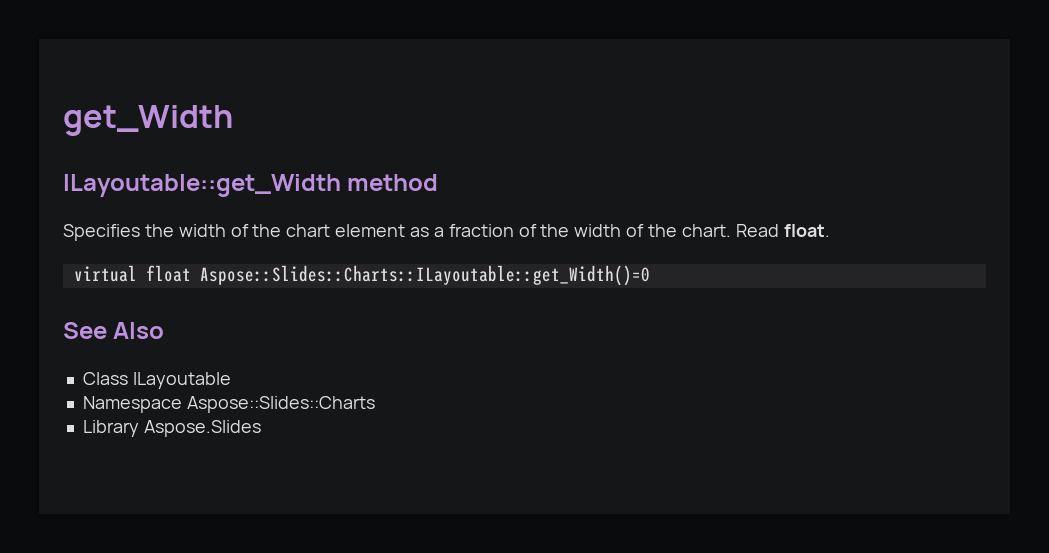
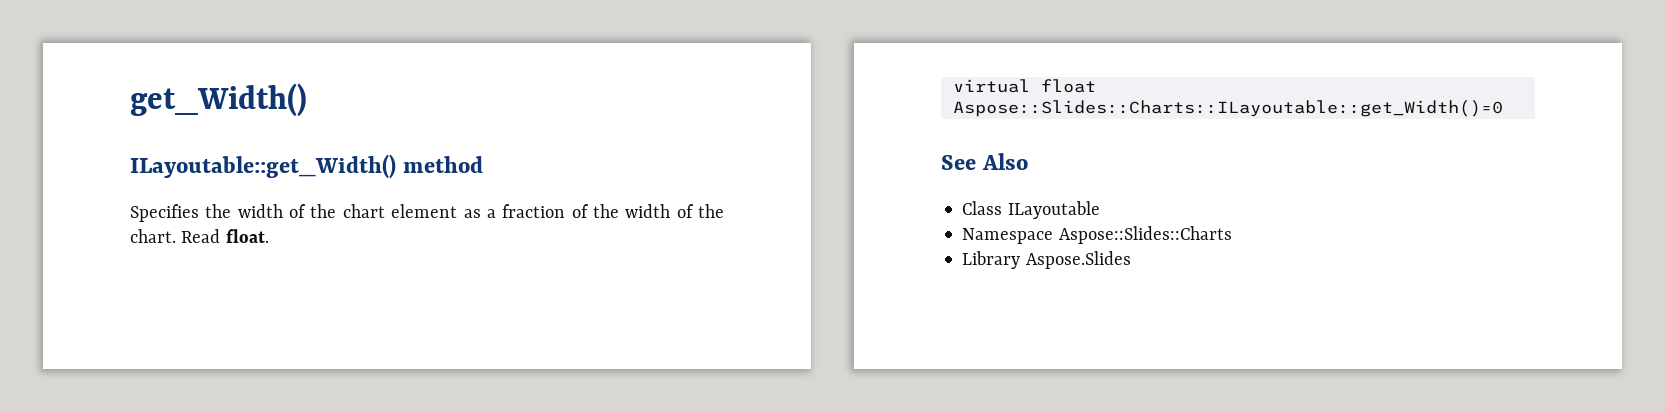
[63,105,233,136] [63,174,341,197] get_Width // ILayoutable::get_Width -> [130,83,307,117] [130,154,396,179] get_Width() // ILayoutable::get_Width()

